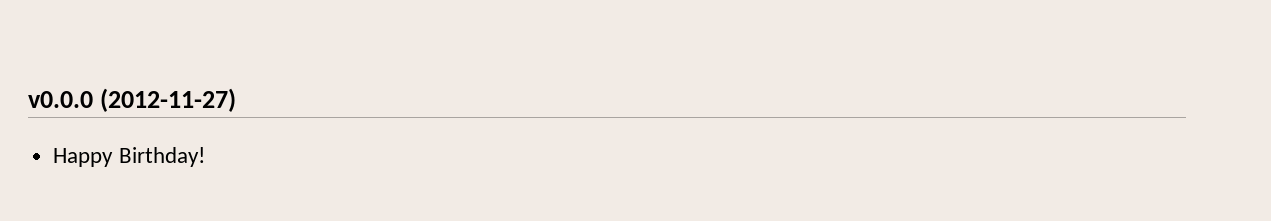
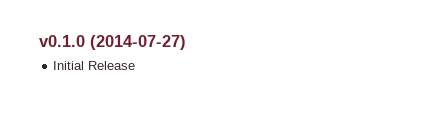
[28,88,236,112] [53,147,205,167] v0.0.0 (2012-11-27) // Happy Birthday! -> [39,35,186,50] [53,61,136,70] v0.1.0 (2014-07-27) // Initial Release

